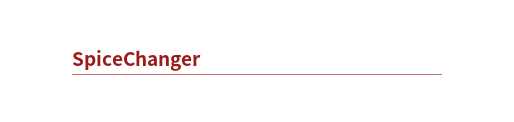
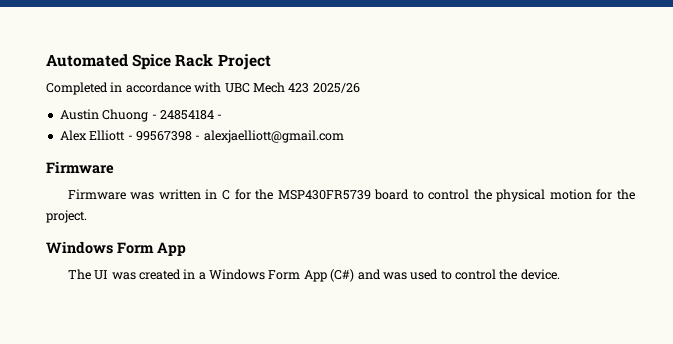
[72,50,201,71] SpiceChanger -> [46,54,271,70] [46,82,360,95] [59,109,223,122] [59,130,344,143] [46,161,114,174] [67,189,635,202] [46,210,87,223] [46,241,186,256] [67,269,560,282] Automated Spice Rack Project // Completed in accordance with UBC Mech 423 2025/26 // Austin Chuong - 24854184 - // Alex Elliott - 99567398 - alexjaelliott@gmail.com // Firmware // Firmware was written in C for the MSP430FR5739 board to control the physical motion for the project. // Windows Form App // The UI was created in a Windows Form App (C#) and was used to control the device.

